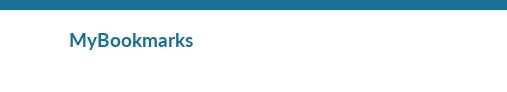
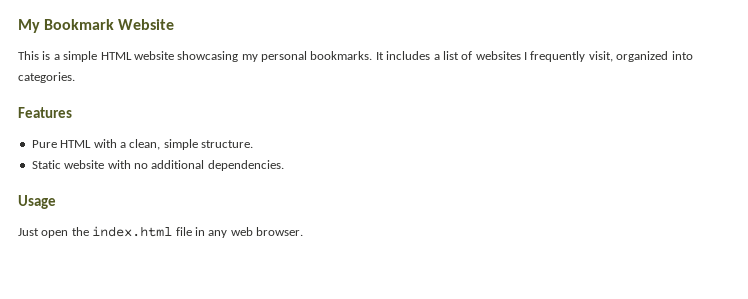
[69,33,193,50] MyBookmarks -> [18,19,175,33] [18,51,693,62] [18,72,75,83] [18,107,72,118] [31,139,253,150] [31,160,284,171] [18,195,56,209] [18,226,303,238] My Bookmark Website // This is a simple HTML website showcasing my personal bookmarks. It includes a list of websites I frequently visit, organized into categories. // Features // Pure HTML with a clean, simple structure. // Static website with no additional dependencies. // Usage // Just open the index.html file in any web browser.

